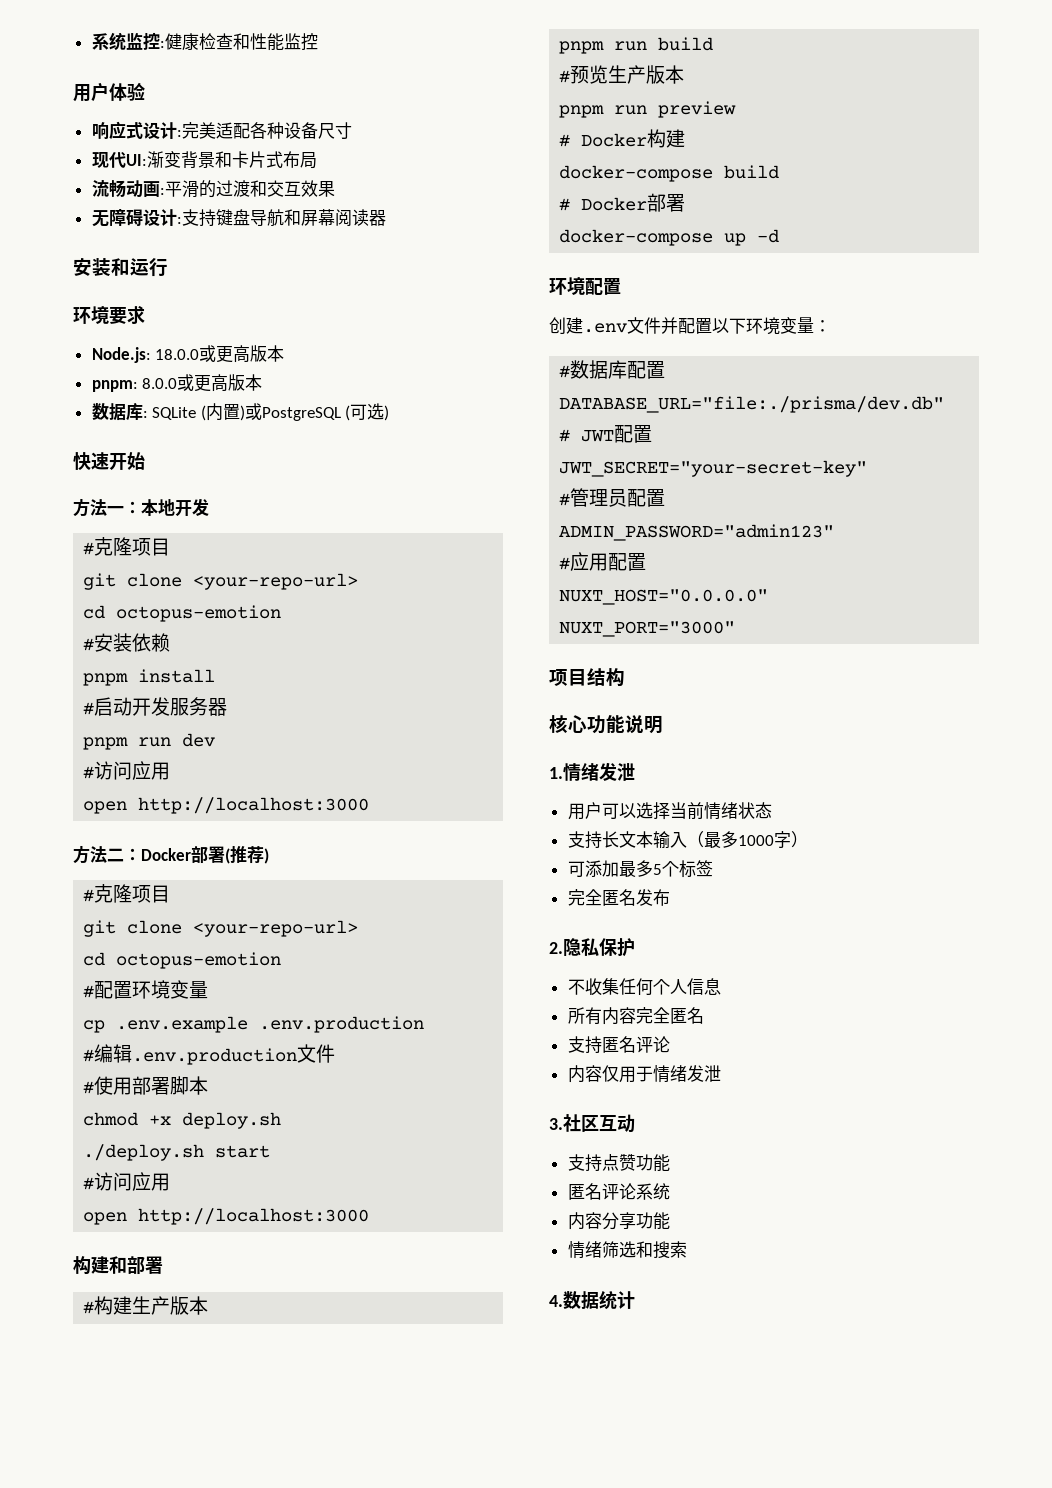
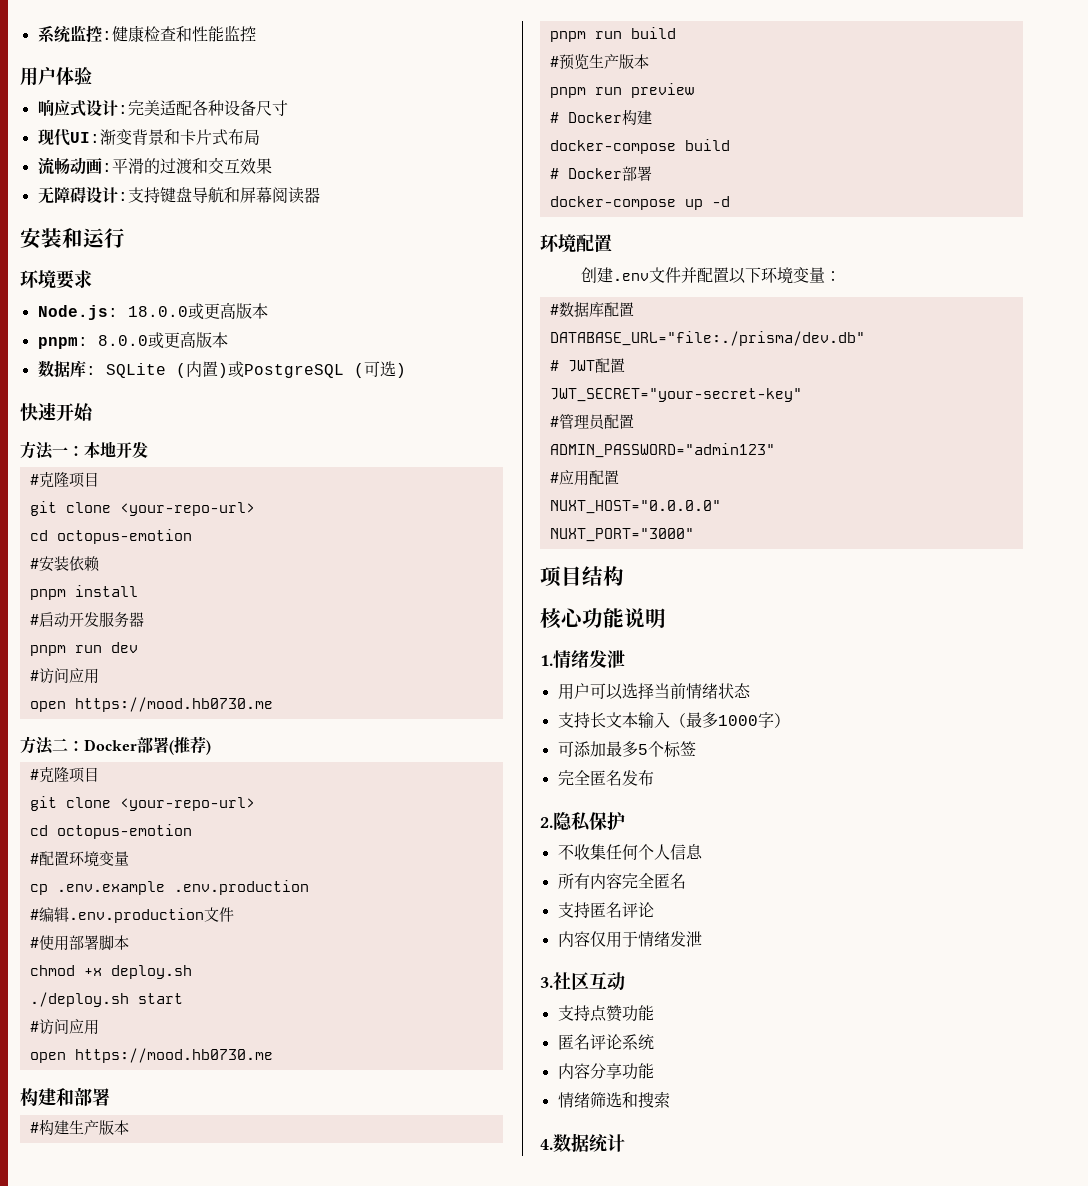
[138,797,370,814] http://localhost:3000 -> [74,697,273,712] https://mood.hb0730.me
[138,1208,370,1225] http://localhost:3000 -> [74,1048,273,1063] https://mood.hb0730.me

